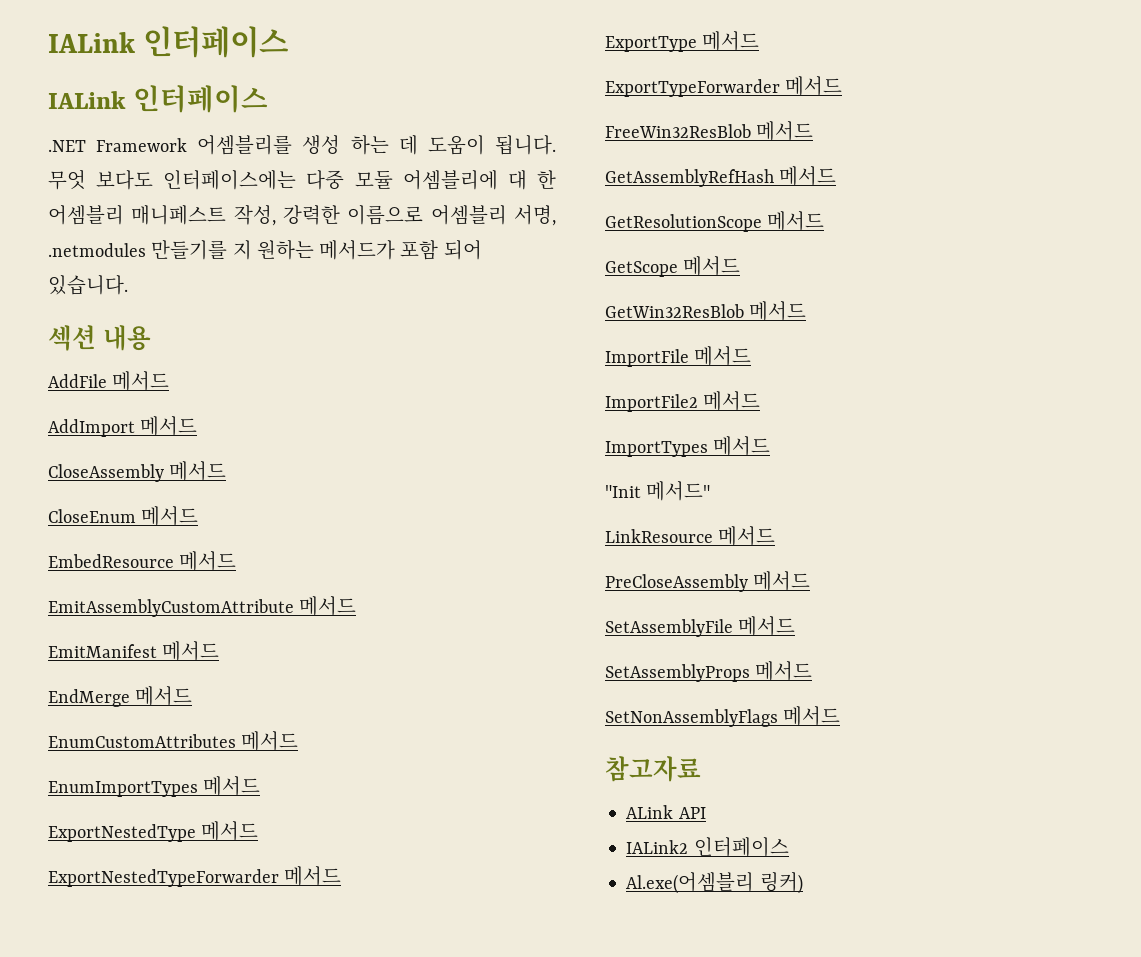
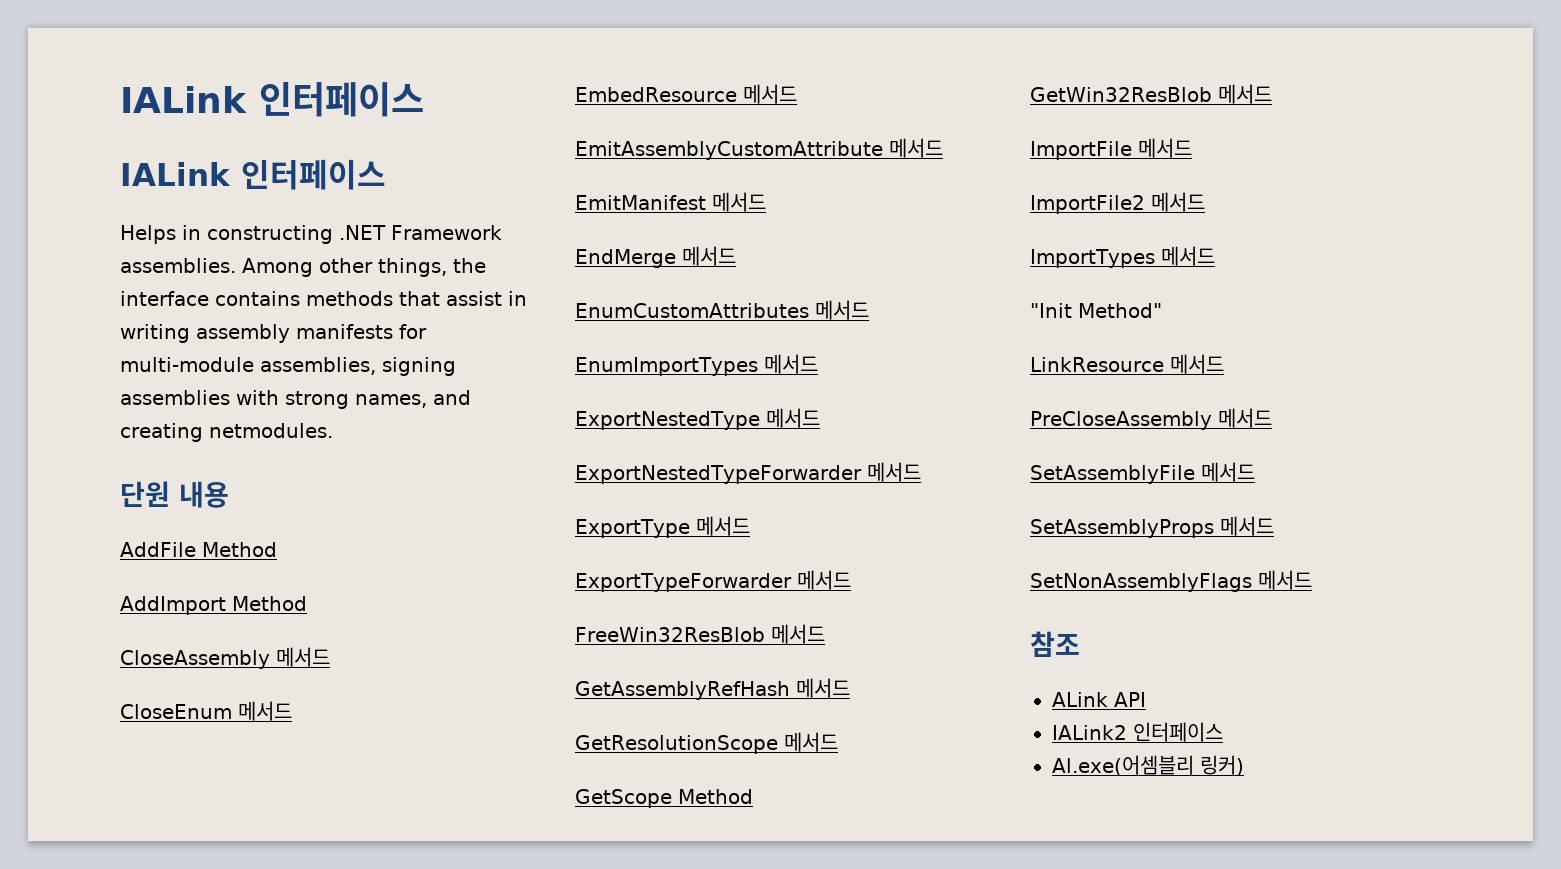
[48,135,557,155] [48,169,557,190] [48,205,556,226] [48,240,482,260] [48,275,128,295] [48,325,96,351] .NET Framework 어셈블리를 생성 하는 데 도움이 됩니다. 무엇 보다도 인터페이스에는 다중 모듈 어셈블리에 대 한 어셈블리 매니페스트 작성, 강력한 이름으로 어셈블리 서명, .netmodules 만들기를 지 원하는 메서드가 포함 되어 있습니다. // 섹션 -> [120,225,502,244] [120,258,486,277] [120,291,527,306] [120,324,427,343] [120,357,456,376] [120,390,471,409] [120,423,333,442] [120,481,170,507] Helps in constructing .NET Framework assemblies. Among other things, the interface contains methods that assist in writing assembly manifests for multi-module assemblies, signing assemblies with strong names, and creating netmodules. // 단원
[112,371,170,391] 메서드 -> [201,542,277,557] Method
[140,416,198,436] 메서드 -> [232,596,307,611] Method
[683,256,741,276] 메서드 -> [678,789,753,804] Method
[646,481,711,501] 메서드" -> [1078,303,1162,318] Method"
[605,756,701,782] 참고자료 -> [1030,631,1080,657] 참조

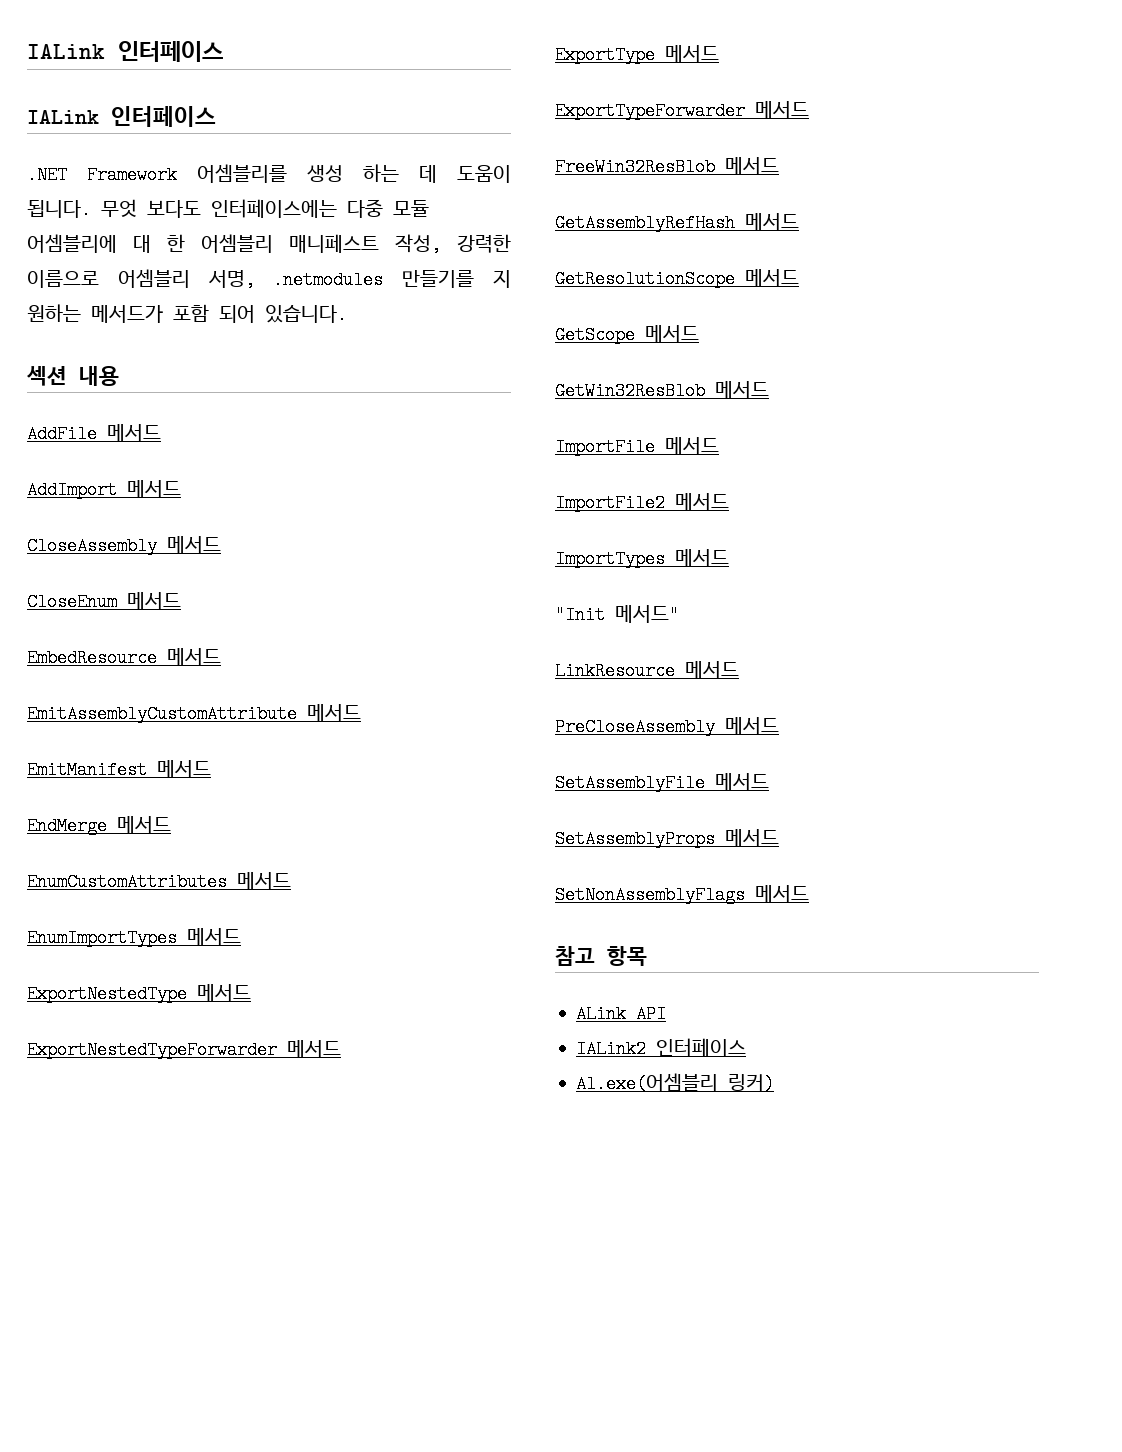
[120,225,502,244] [120,258,486,277] [120,291,527,306] [120,324,427,343] [120,357,456,376] [120,390,471,409] [120,423,333,442] [120,481,170,507] Helps in constructing .NET Framework assemblies. Among other things, the interface contains methods that assist in writing assembly manifests for multi-module assemblies, signing assemblies with strong names, and creating netmodules. // 단원 -> [27,164,511,184] [27,199,429,219] [27,234,511,254] [27,269,512,289] [27,304,347,324] [27,366,67,386] .NET Framework 어셈블리를 생성 하는 데 도움이 됩니다. 무엇 보다도 인터페이스에는 다중 모듈 어셈블리에 대 한 어셈블리 매니페스트 작성, 강력한 이름으로 어셈블리 서명, .netmodules 만들기를 지 원하는 메서드가 포함 되어 있습니다. // 섹션
[201,542,277,557] Method -> [107,424,161,442] 메서드
[232,596,307,611] Method -> [127,480,181,498] 메서드
[678,789,753,804] Method -> [645,325,699,343] 메서드
[1078,303,1162,318] Method" -> [615,605,679,624] 메서드"
[1030,631,1080,657] 참조 -> [555,946,647,966] 참고 항목

